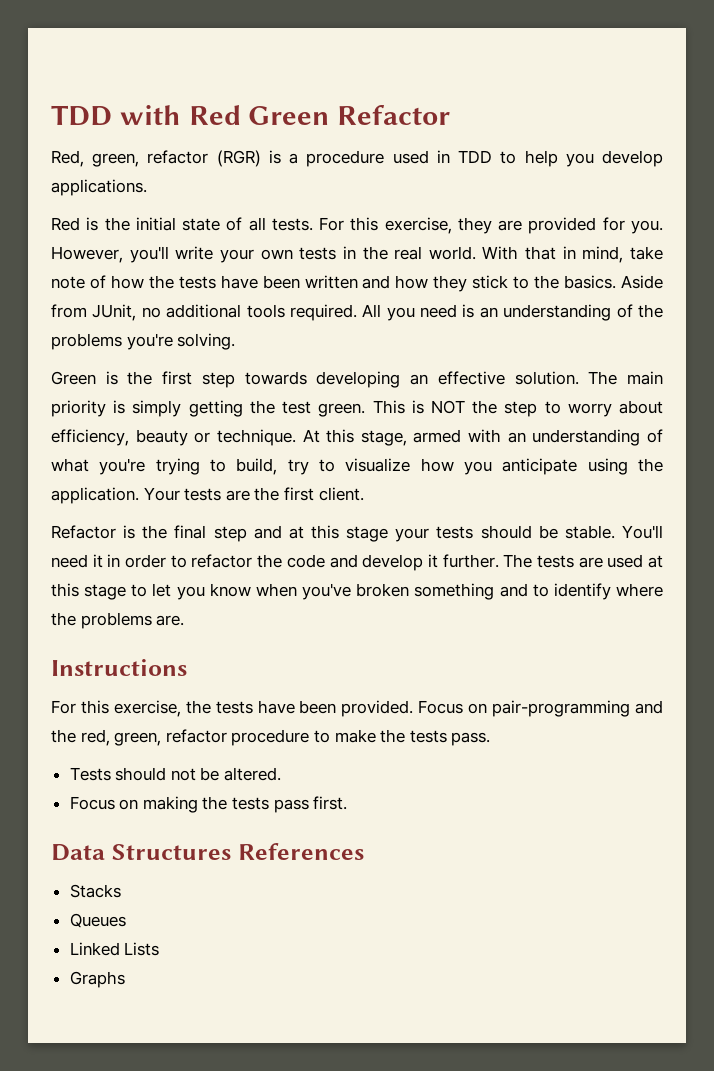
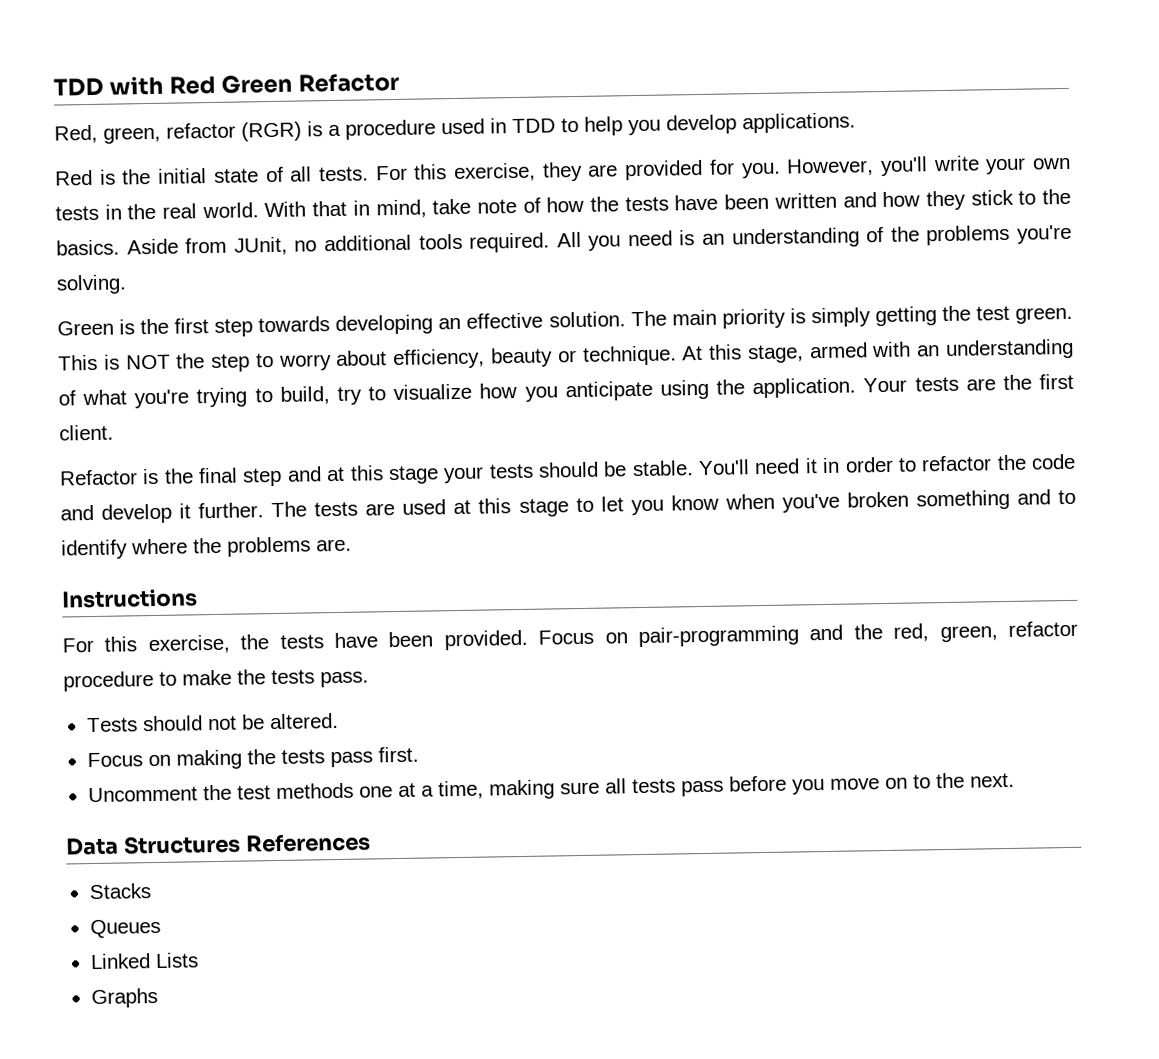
(348, 803) none -> [87,772,1015,803] // Uncomment the test methods one at a time, making sure all tests pass before you move on to the next.

